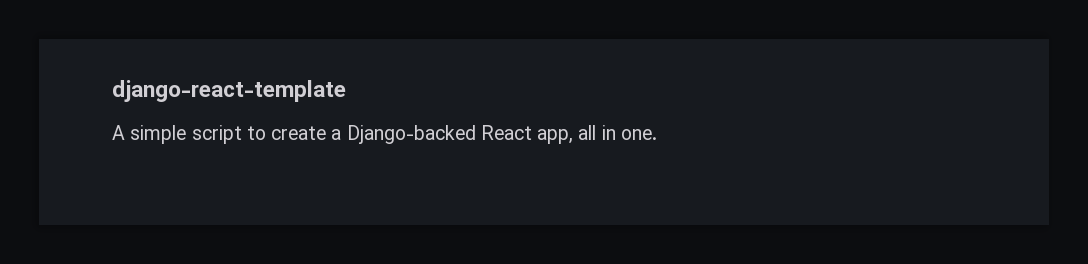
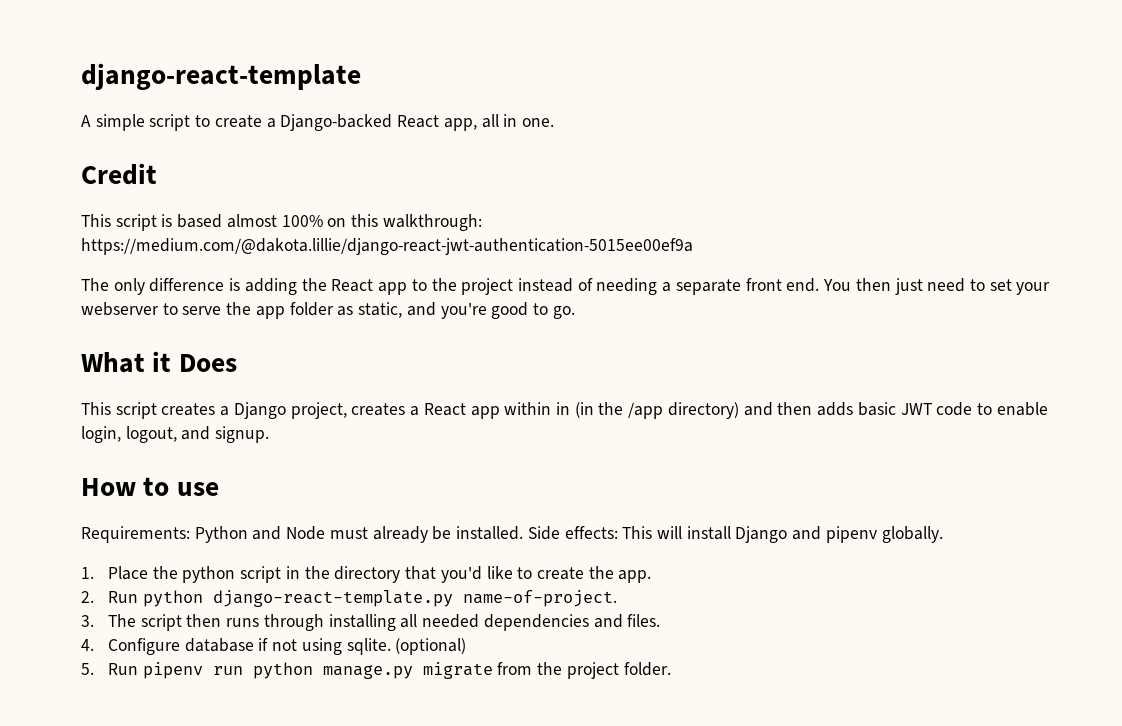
(657, 134) none -> [81,163,157,185] [81,214,482,231] [81,238,693,255] [81,278,1051,295] [81,302,575,319] [81,351,237,373] [81,402,1048,419] [81,426,270,443] [81,477,219,496] [81,526,943,543] [81,566,652,583] [81,590,617,607] [81,614,661,631] [81,638,467,655] [81,662,671,679] // Credit // This script is based almost 100% on this walkthrough: https://medium.com/@dakota.lillie/django-react-jwt-authentication-5015ee00ef9a // The only difference is adding the React app to the project instead of needing a separate front end. You then just need to set your webserver to serve the app folder as static, and you're good to go. // What it Does // This script creates a Django project, creates a React app within in (in the /app directory) and then adds basic JWT code to enable login, logout, and signup. // How to use // Requirements: Python and Node must already be installed. Side effects: This will install Django and pipenv globally. // 1. Place the python script in the directory that you'd like to create the app. // 2. Run python django-react-template.py name-of-project. // 3. The script then runs through installing all needed dependencies and files. // 4. Configure database if not using sqlite. (optional) // 5. Run pipenv run python manage.py migrate from the project folder.

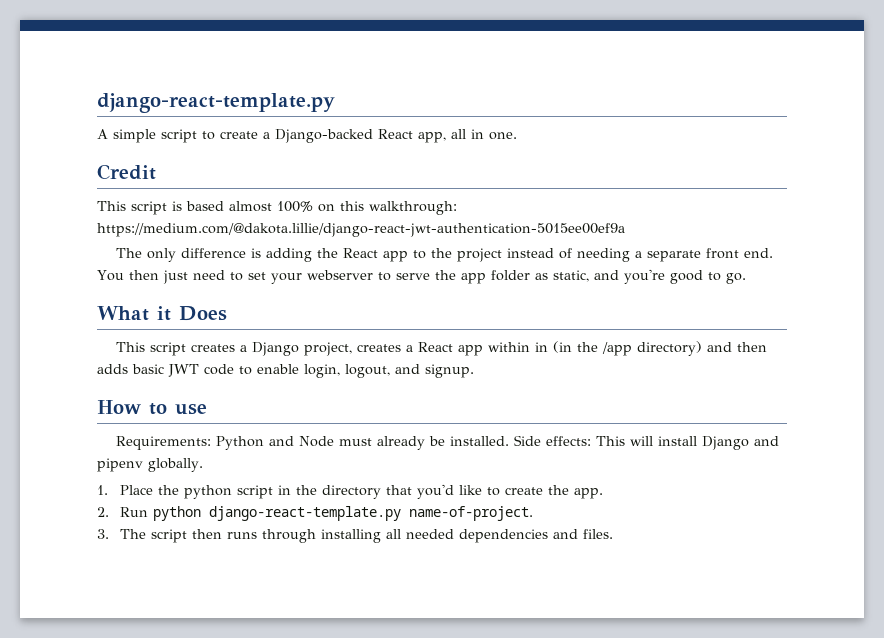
[81,63,361,90] django-react-template -> [97,93,335,113] django-react-template.py
[81,638,467,655] [81,662,671,679] // 4. Configure database if not using sqlite. (optional) // 5. Run pipenv run python manage.py migrate from the project folder. -> (613, 534) none

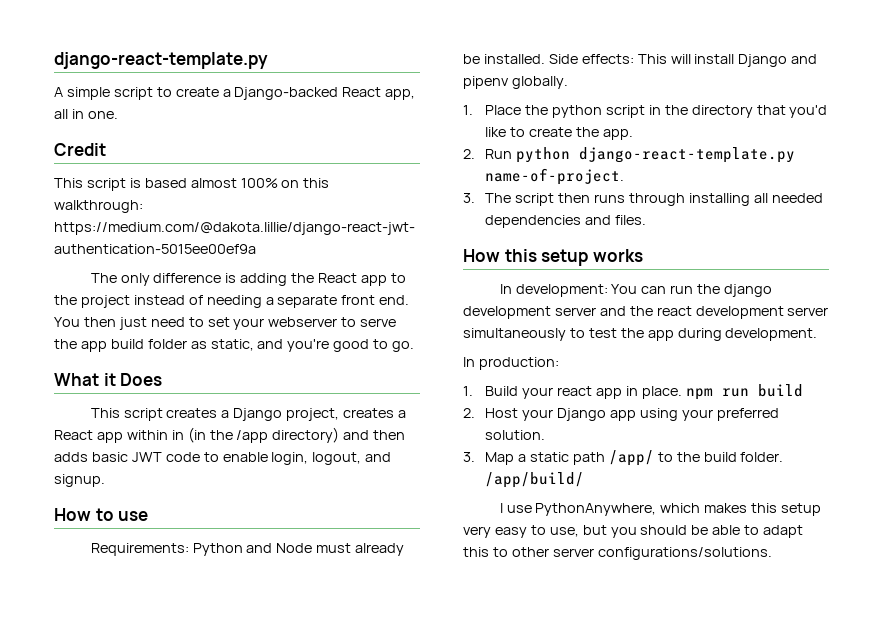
(486, 278) none -> [110,339,144,349] build
(613, 534) none -> [463,249,643,266] [499,284,773,297] [463,306,829,319] [463,328,818,341] [463,357,559,370] [463,384,803,400] [463,408,779,421] [485,430,546,440] [463,450,784,466] [485,472,585,488] [499,503,822,516] [463,525,804,538] [463,547,772,560] // How this setup works // In development: You can run the django development server and the react development server simultaneously to test the app during development. // In production: // 1. Build your react app in place. npm run build // 2. Host your Django app using your preferred solution. // 3. Map a static path /app/ to the build folder. /app/build/ // I use PythonAnywhere, which makes this setup very easy to use, but you should be able to adapt this to other server configurations/solutions.

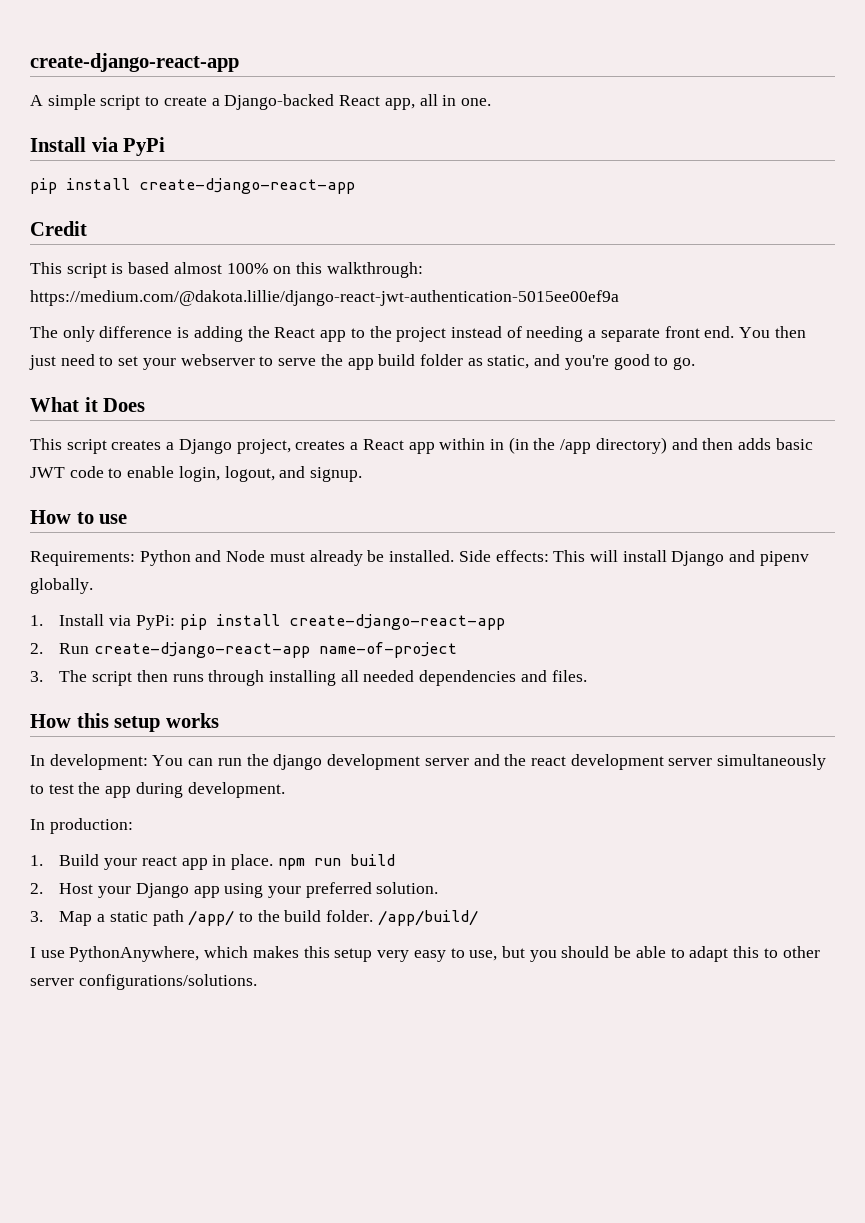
[54,52,268,69] django-react-template.py -> [30,53,239,72] create-django-react-app
(118, 115) none -> [30,137,166,156] [30,178,355,194] // Install via PyPi // pip install create-django-react-app
[485,105,828,118] [485,127,633,140] Place the python script in the directory that you'd like to create the app. -> [59,614,505,630] Install via PyPi: pip install create-django-react-app
[516,147,796,163] [485,168,625,185] python django-react-template.py name-of-project. -> [94,642,458,658] create-django-react-app name-of-project

